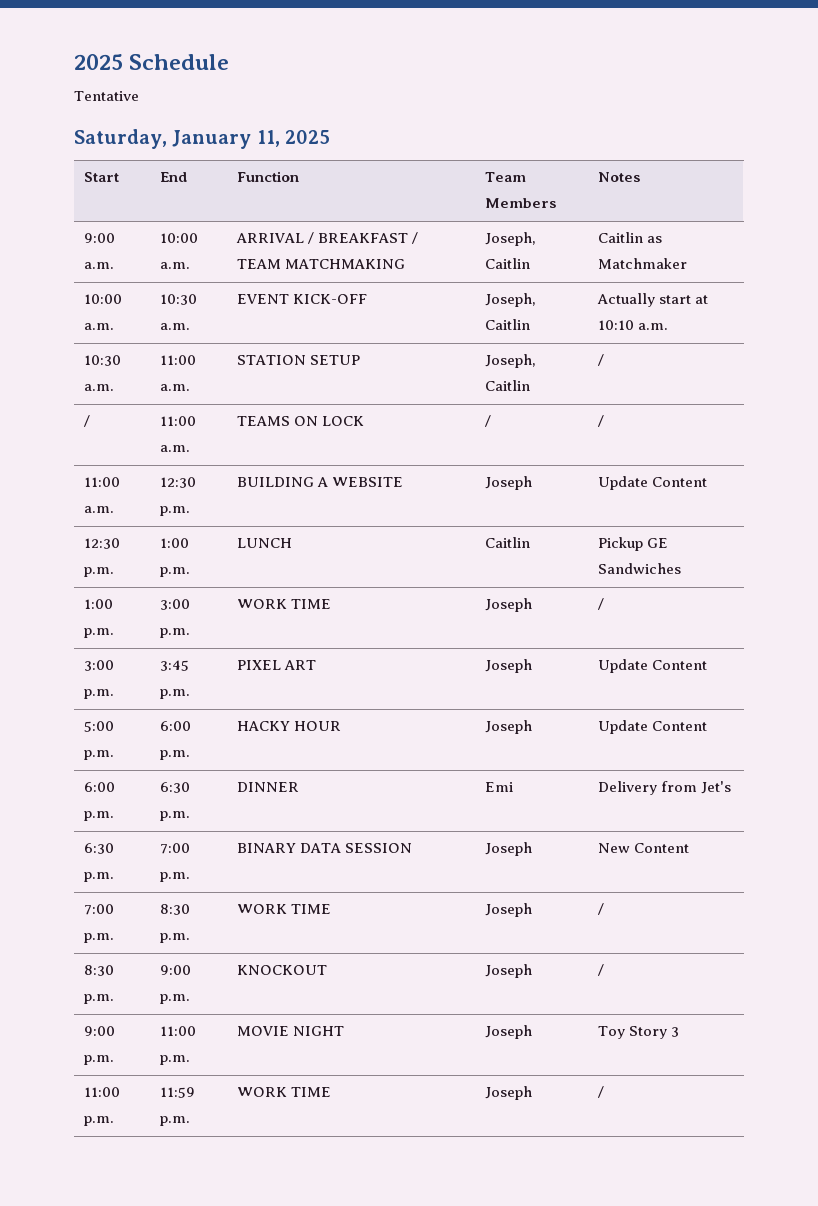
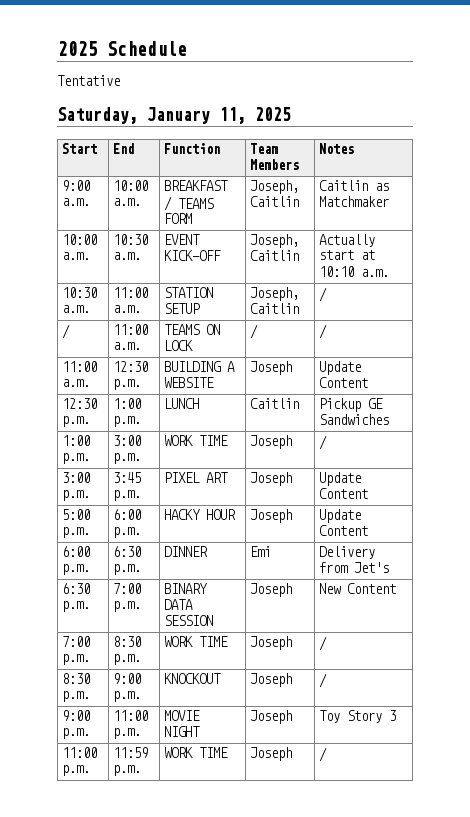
[236,232,419,244] [237,259,406,269] ARRIVAL / BREAKFAST / TEAM MATCHMAKING -> [164,180,229,191] [164,196,215,211] [164,213,193,224] BREAKFAST / TEAMS FORM

